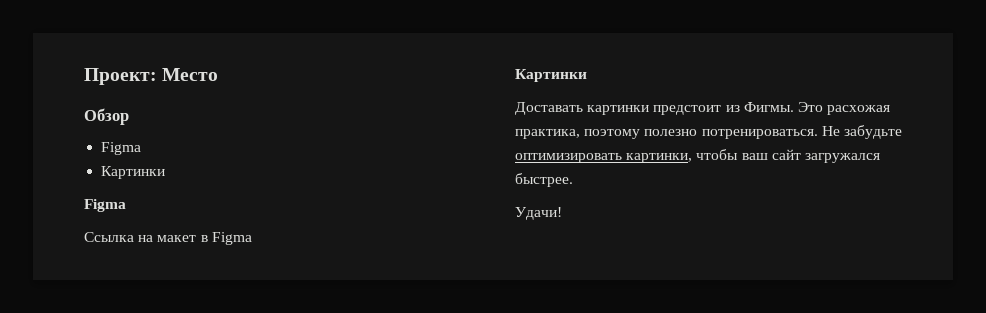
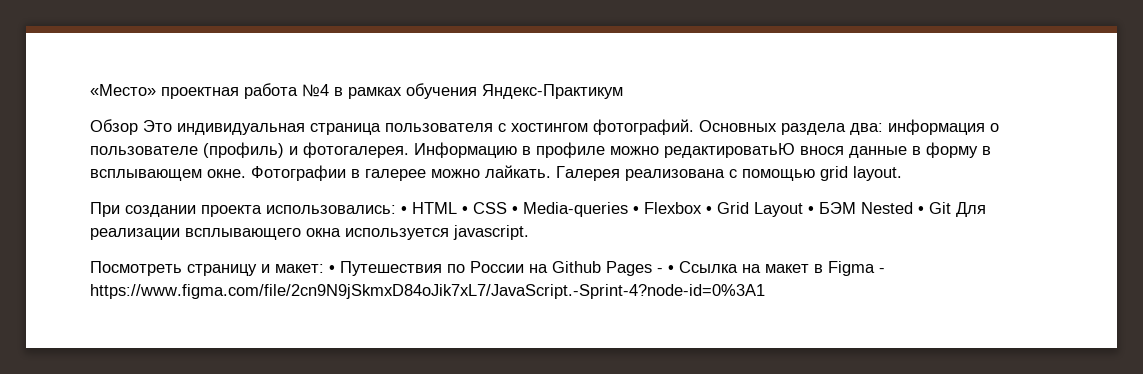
[84,68,219,85] [84,108,129,125] [101,142,142,155] [101,166,166,179] [84,199,126,212] Проект: Место // Обзор // Figma // Картинки // Figma // -> [90,83,623,99] [90,119,999,135] [90,142,991,158] [90,165,902,181] [90,202,986,217] [90,225,529,240] [90,261,674,276] «Место» проектная работа №4 в рамках обучения Яндекс-Практикум // Обзор Это индивидуальная страница пользователя с хостингом фотографий. Основных раздела два: информация о пользователе (профиль) и фотогалерея. Информацию в профиле можно редактироватьЮ внося данные в форму в всплывающем окне. Фотографии в галерее можно лайкать. Галерея реализована с помощью grid layout. // При создании проекта использовались: • HTML • CSS • Media-queries • Flexbox • Grid Layout • БЭМ Nested • Git Для реализации всплывающего окна используется javascript. // Посмотреть страницу и макет: • Путешествия по России на Github Pages - •
[515,69,587,82] [515,102,891,115] [515,125,902,139] [515,149,880,163] [515,173,573,187] [515,207,562,220] // Картинки // Доставать картинки предстоит из Фигмы. Это расхожая практика, поэтому полезно потренироваться. Не забудьте оптимизировать картинки, чтобы ваш сайт загружался быстрее. // Удачи! -> [879,268,885,273] [90,284,765,299] - https://www.figma.com/file/2cn9N9jSkmxD84oJik7xL7/JavaScript.-Sprint-4?node-id=0%3A1

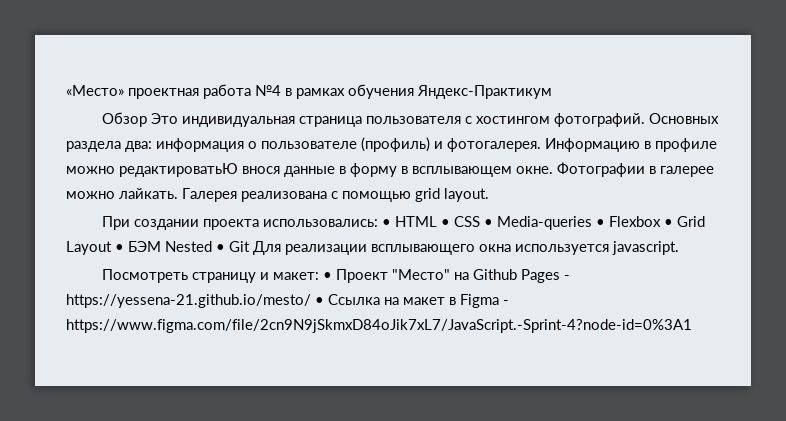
[340,261,524,276] Путешествия по России -> [335,269,450,283] Проект "Место"
(663, 270) none -> [66,294,311,308] https://yessena-21.github.io/mesto/

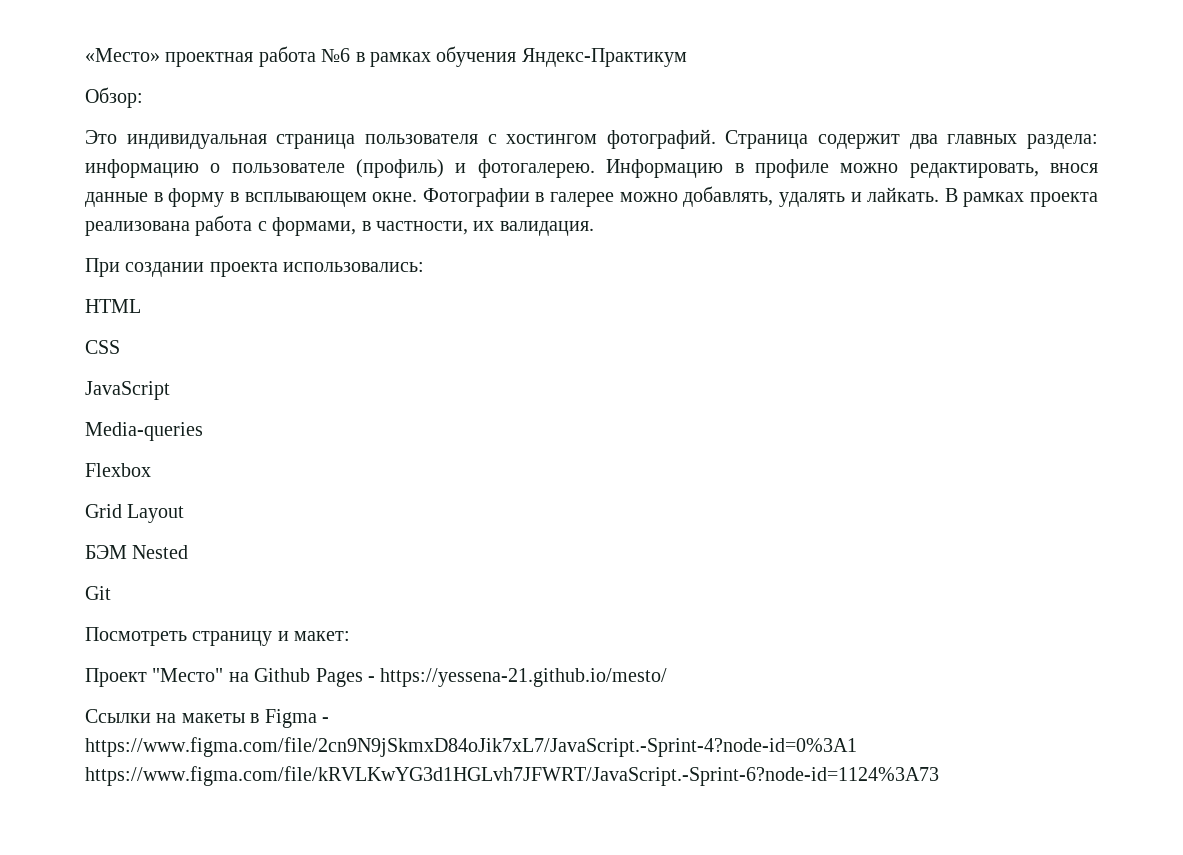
[255,85,281,96] №4 -> [321,48,351,62] №6
[101,112,147,127] Обзор -> [85,87,143,108] Обзор: //
[648,113,719,124] [66,138,244,152] Основных раздела два: информация -> [725,130,1098,149] [85,159,199,178] Страница содержит два главных раздела: информацию
[447,138,541,152] фотогалерея. -> [477,159,595,178] фотогалерею.
[119,163,238,177] редактироватьЮ -> [909,163,1039,178] редактировать,
[119,188,489,202] лайкать. Галерея реализована с помощью grid layout. -> [683,186,1098,207] [85,215,594,236] добавлять, удалять и лайкать. В рамках проекта реализована работа с формами, в частности, их валидация.
[381,219,391,227] • -> (425, 267) //
[440,219,450,227] • -> (141, 306) //
[483,219,493,227] • -> [85,381,170,400] // JavaScript //
[595,219,605,227] • -> (203, 431) //
[663,219,673,227] • -> (151, 470) //
[115,244,124,252] • -> (185, 513) //
[216,244,225,252] • -> (189, 552) //
[253,241,679,255] Для реализации всплывающего окна используется javascript. -> (111, 593) none
[322,272,332,280] • -> (351, 636) //
[315,294,445,305] • Ссылка на макет -> [85,709,245,723] // Ссылки на макеты
(692, 326) none -> [85,766,939,786] https://www.figma.com/file/kRVLKwYG3d1HGLvh7JFWRT/JavaScript.-Sprint-6?node-id=1124%3A73

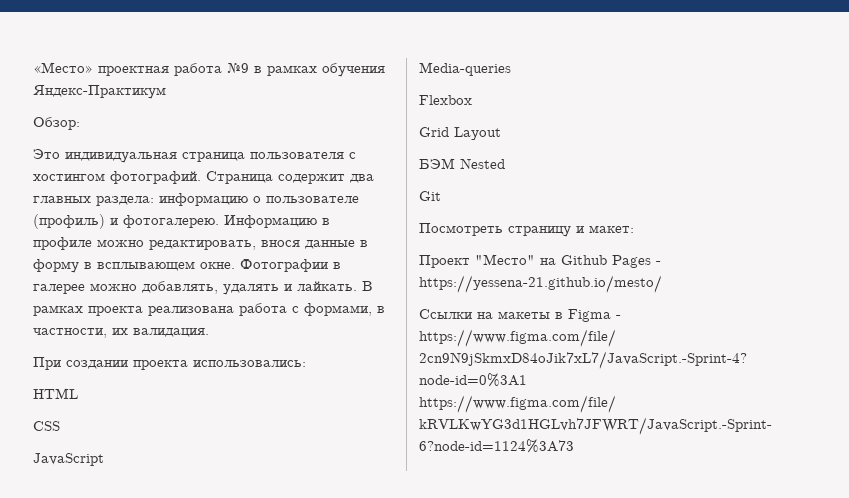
[321,48,351,62] №6 -> [227,63,249,73] №9

